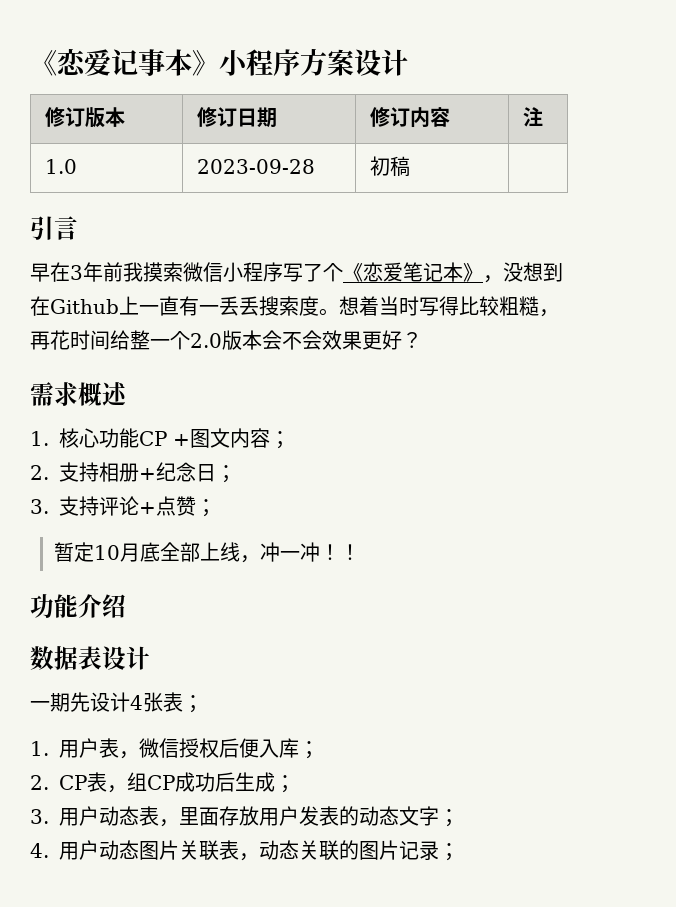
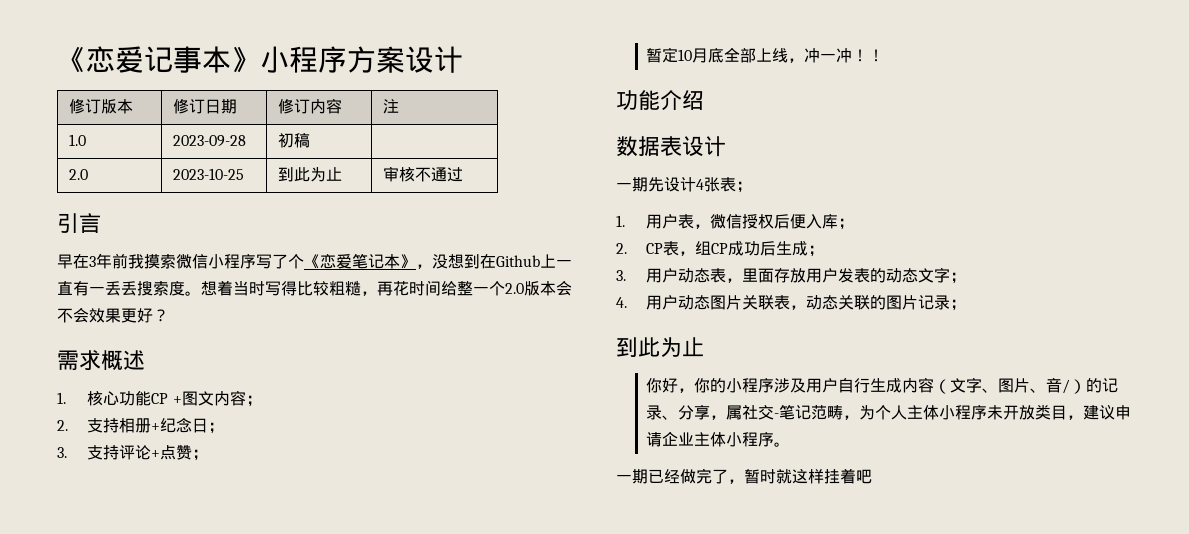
(410, 166) none -> [68,169,88,180] [172,168,244,180] [277,167,342,182] [382,166,463,182] // 2.0 | 2023-10-25 | 到此为止 | 审核不通过
(459, 852) none -> [616,337,704,357] [646,377,1119,394] [646,404,1132,420] [646,431,791,447] [616,468,872,484] // 到此为止 // 你好，你的小程序涉及用户自行生成内容（文字、图片、音/）的记录、分享，属社交-笔记范畴，为个人主体小程序未开放类目，建议申请企业主体小程序。 // 一期已经做完了，暂时就这样挂着吧

